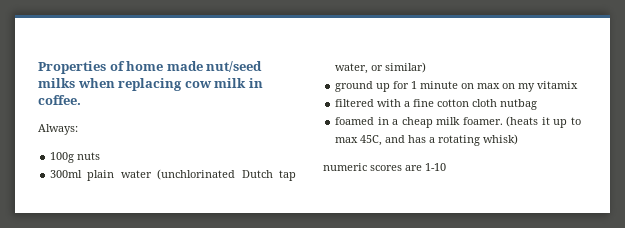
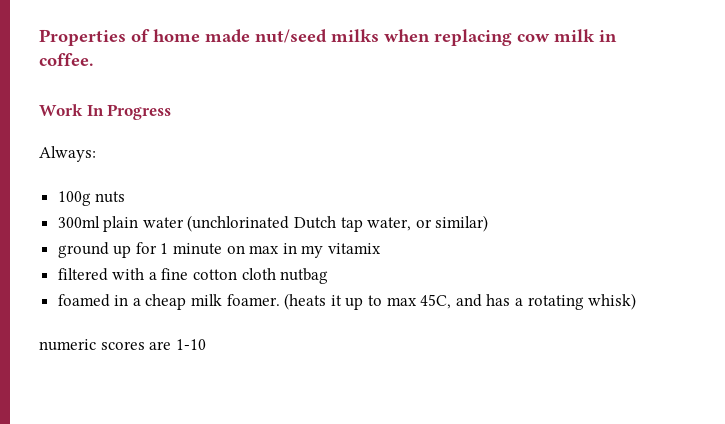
(81, 100) none -> [39,104,172,120] // Work In Progress
[502,83,516,89] on -> [282,243,297,254] in

